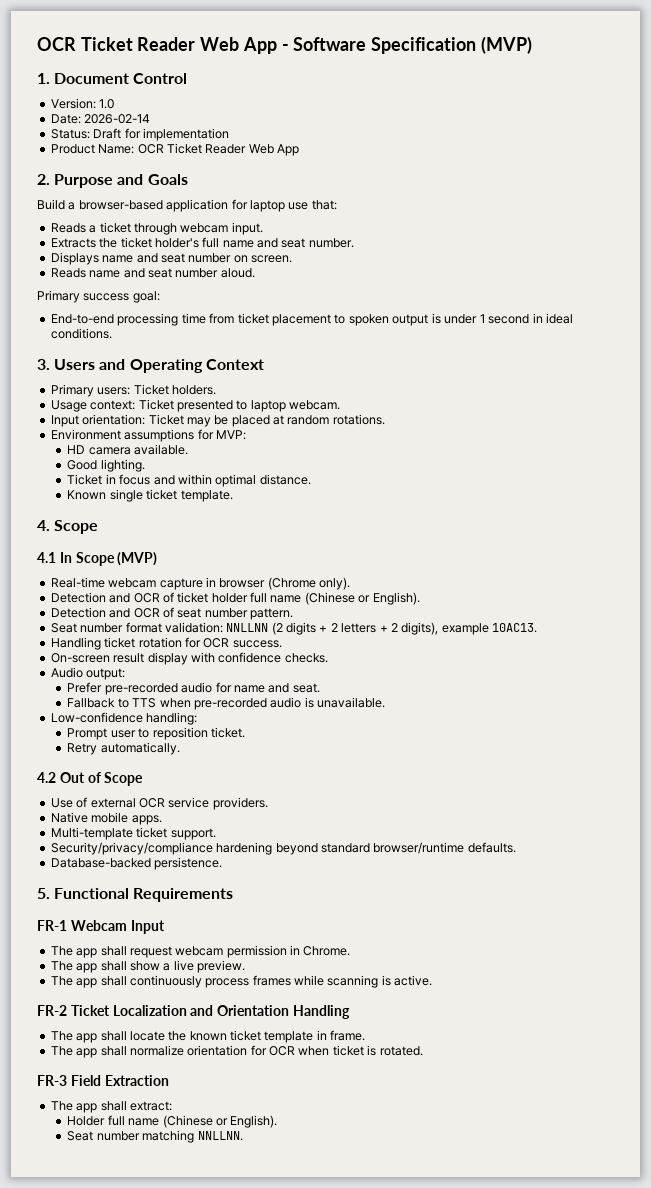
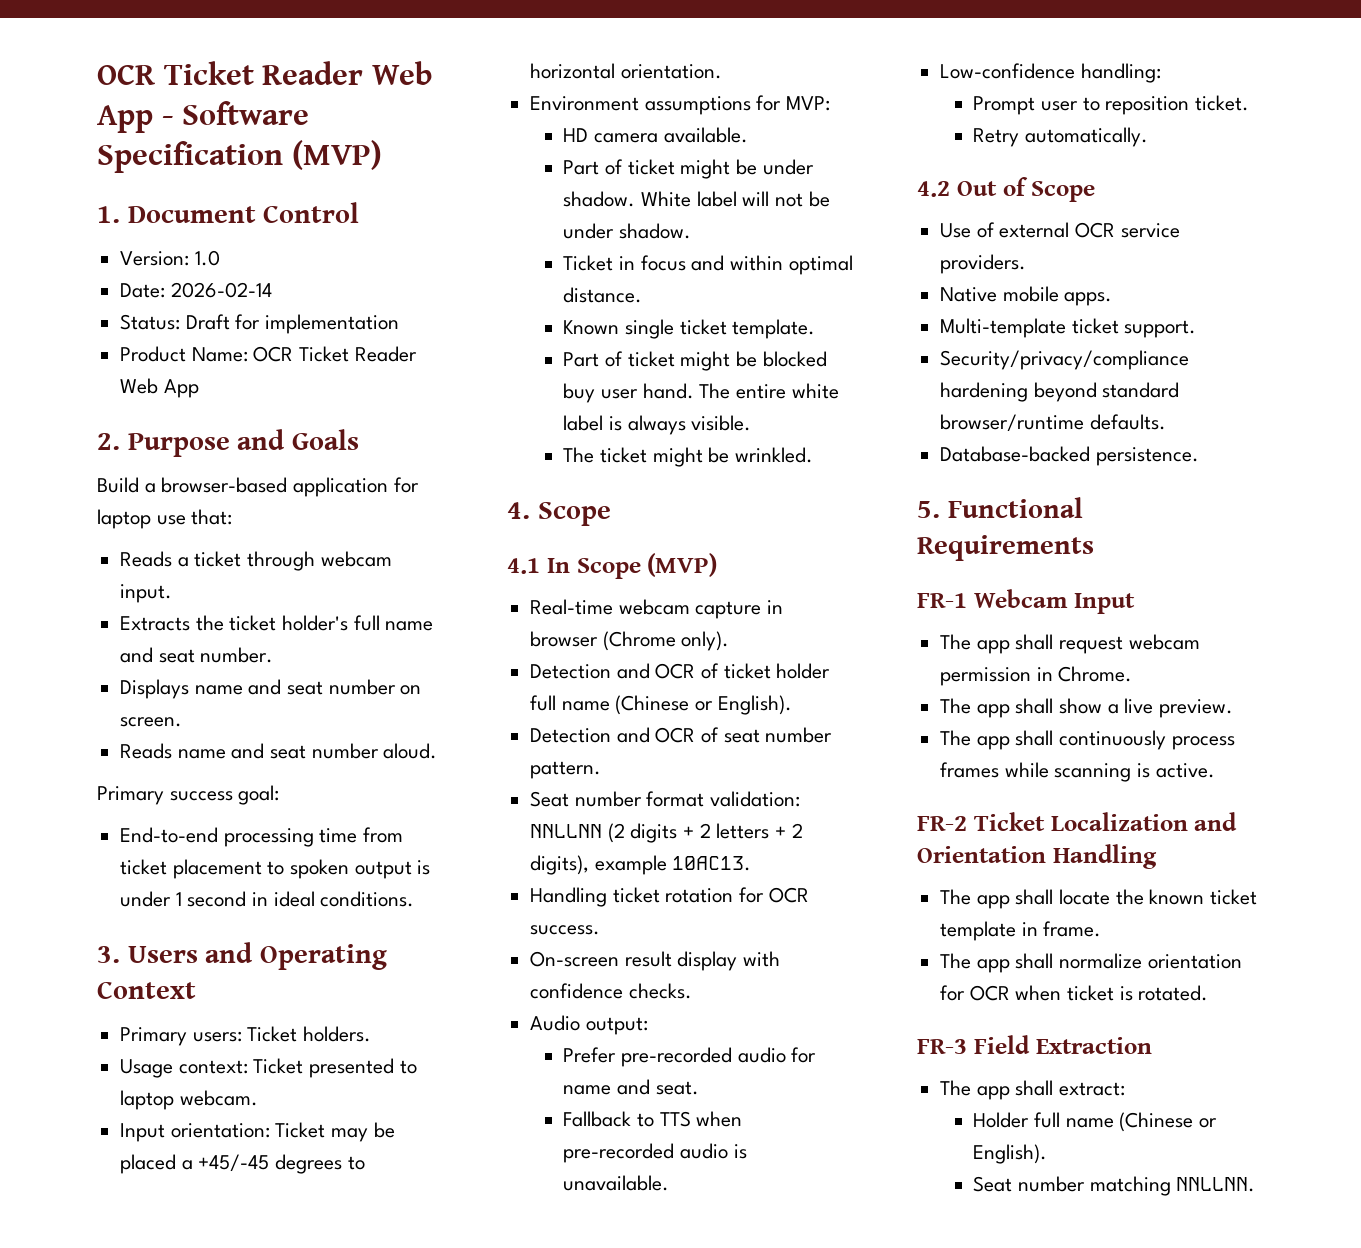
[273,414,385,425] at random rotations. -> [181,1154,365,1174] [530,63,722,79] a +45/-45 degrees to horizontal orientation.
[67,459,145,472] Good lighting. -> [563,159,814,179] [563,191,830,207] [563,223,692,239] Part of ticket might be under shadow. White label will not be under shadow.
(233, 496) none -> [563,351,827,371] [563,383,839,403] [563,415,752,435] [563,447,814,467] // Part of ticket might be blocked buy user hand. The entire white label is always visible. // The ticket might be wrinkled.

